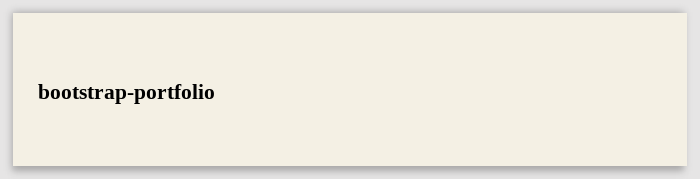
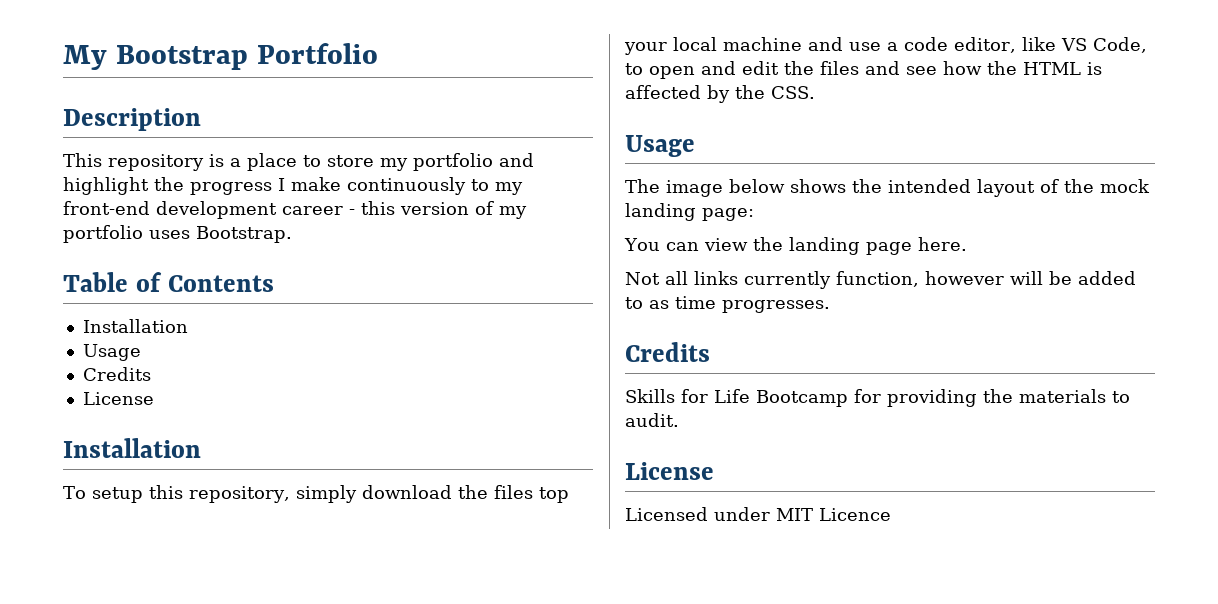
[38,84,215,104] bootstrap-portfolio -> [63,43,378,70] [63,108,201,131] [63,153,534,171] [63,177,523,195] [63,201,527,219] [63,225,292,243] [63,272,274,292] [82,319,188,333] [82,344,141,361] [82,367,151,381] [82,392,154,405] [63,438,201,458] [63,485,569,503] [624,37,1147,55] [625,61,1102,79] [625,85,815,103] [625,135,695,157] [625,179,1150,197] [625,203,754,221] [624,237,967,255] [625,271,1136,289] [625,296,830,313] [625,342,710,362] [625,389,1130,407] [625,413,679,427] [625,462,714,480] [625,507,891,521] My Bootstrap Portfolio // Description // This repository is a place to store my portfolio and highlight the progress I make continuously to my front-end development career - this version of my portfolio uses Bootstrap. // Table of Contents // Installation // Usage // Credits // License // Installation // To setup this repository, simply download the files top your local machine and use a code editor, like VS Code, to open and edit the files and see how the HTML is affected by the CSS. // Usage // The image below shows the intended layout of the mock landing page: // You can view the landing page here. // Not all links currently function, however will be added to as time progresses. // Credits // Skills for Life Bootcamp for providing the materials to audit. // License // Licensed under MIT Licence

